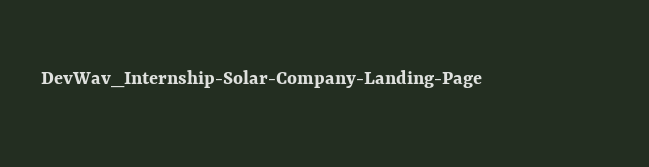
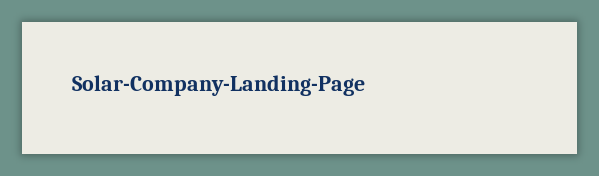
[41,70,482,88] DevWav_Internship-Solar-Company-Landing-Page -> [72,75,365,96] Solar-Company-Landing-Page

